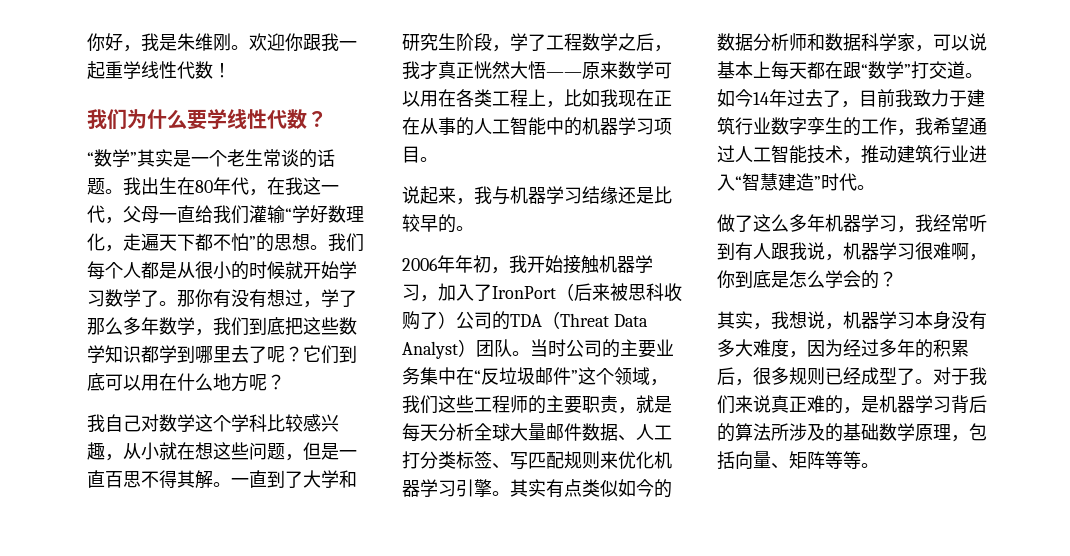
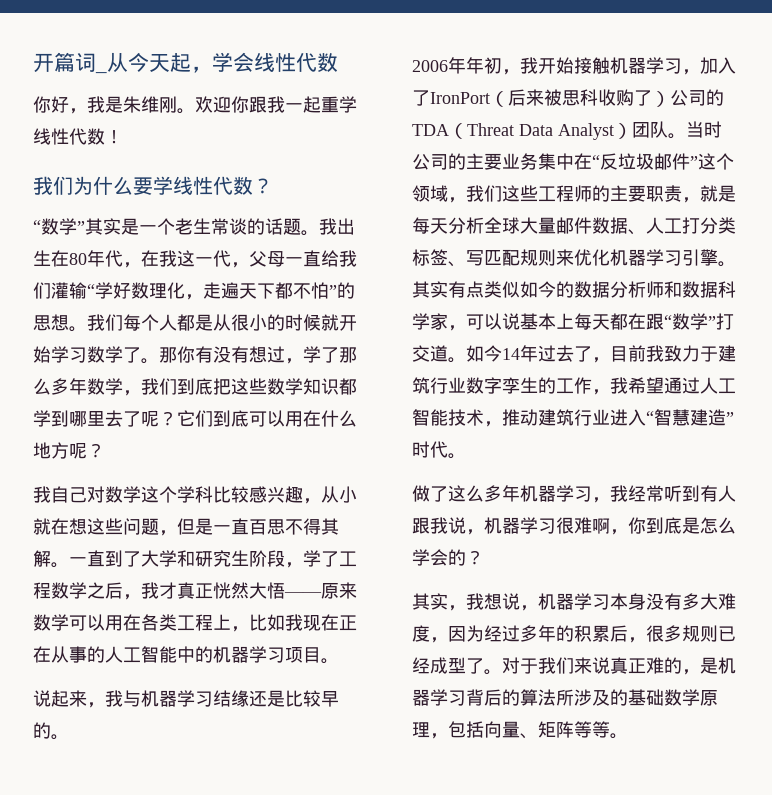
(87, 42) none -> [33,52,338,74] 开篇词_从今天起，学会线性代数 //

